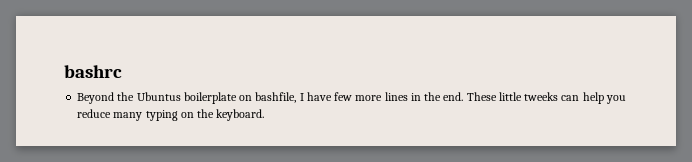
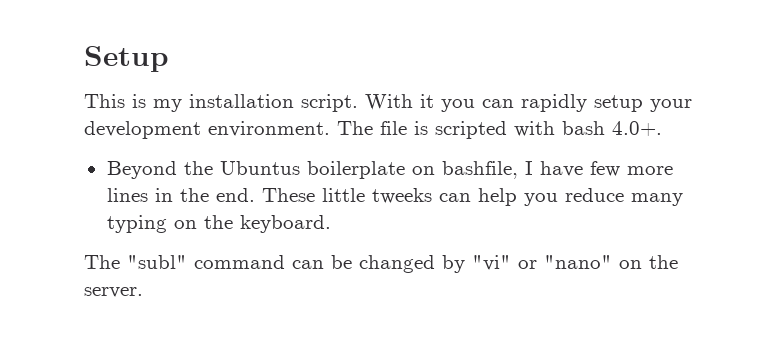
[64,65,122,78] bashrc -> [84,46,169,72] [84,94,692,112] [84,121,662,139] Setup // This is my installation script. With it you can rapidly setup your development environment. The file is scripted with bash 4.0+.
(265, 115) none -> [84,255,678,273] [84,287,143,298] // The "subl" command can be changed by "vi" or "nano" on the server.

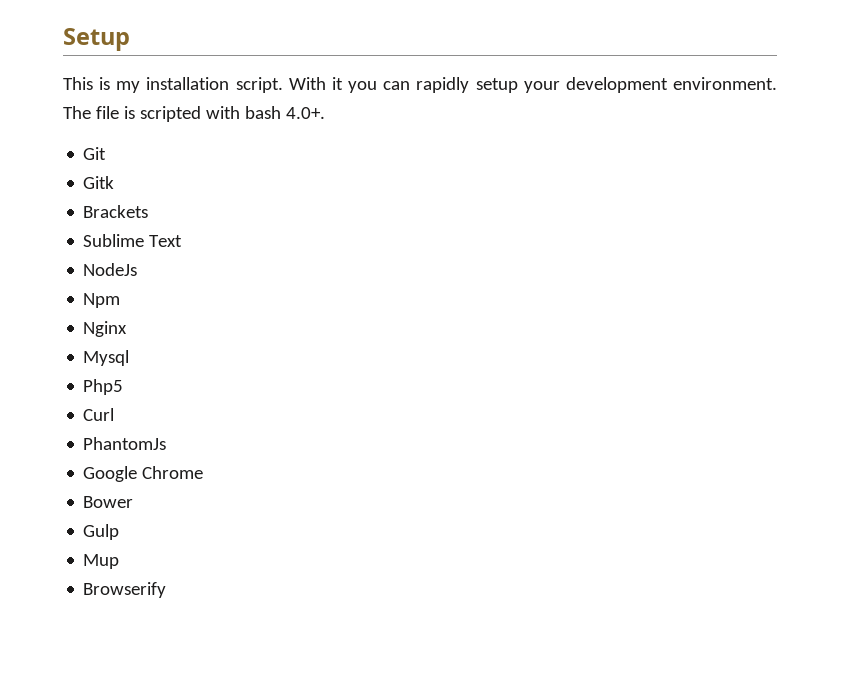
[106,161,673,179] [106,188,683,206] [106,215,331,233] [84,255,678,273] [84,287,143,298] Beyond the Ubuntus boilerplate on bashfile, I have few more lines in the end. These little tweeks can help you reduce many typing on the keyboard. // The "subl" command can be changed by "vi" or "nano" on the server. -> [83,147,107,160] [83,176,115,189] [83,205,149,218] [83,234,183,247] [83,263,138,276] [83,293,121,308] [83,321,128,337] [83,350,130,366] [83,379,124,395] [83,408,115,421] [83,437,167,450] [83,466,204,482] [83,496,134,508] [83,524,120,540] [83,554,120,569] [83,582,167,598] Git // Gitk // Brackets // Sublime Text // NodeJs // Npm // Nginx // Mysql // Php5 // Curl // PhantomJs // Google Chrome // Bower // Gulp // Mup // Browserify

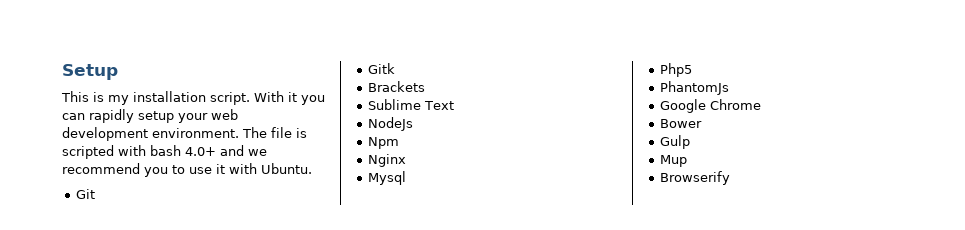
(560, 87) none -> [211,109,238,120] web
[285,107,325,119] 4.0+. -> [185,145,267,156] [62,163,312,177] 4.0+ and we recommend you to use it with Ubuntu.
[83,408,115,421] // Curl -> (693, 70) none

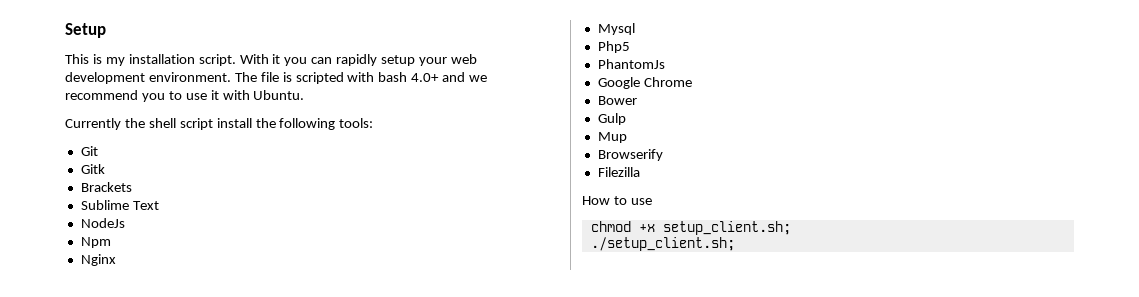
(312, 168) none -> [65,118,374,130] // Currently the shell script install the following tools:
(731, 178) none -> [597,167,640,177] [582,196,652,205] [590,221,791,235] [590,237,735,251] // Filezilla // How to use // chmod +x setup_client.sh; // ./setup_client.sh;

